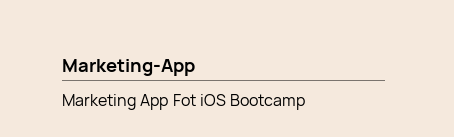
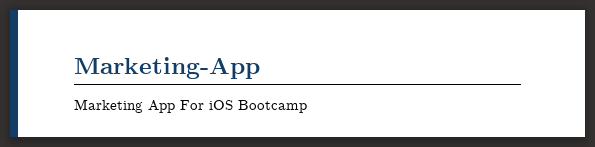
[172,94,196,106] Fot -> [180,100,204,110] For

